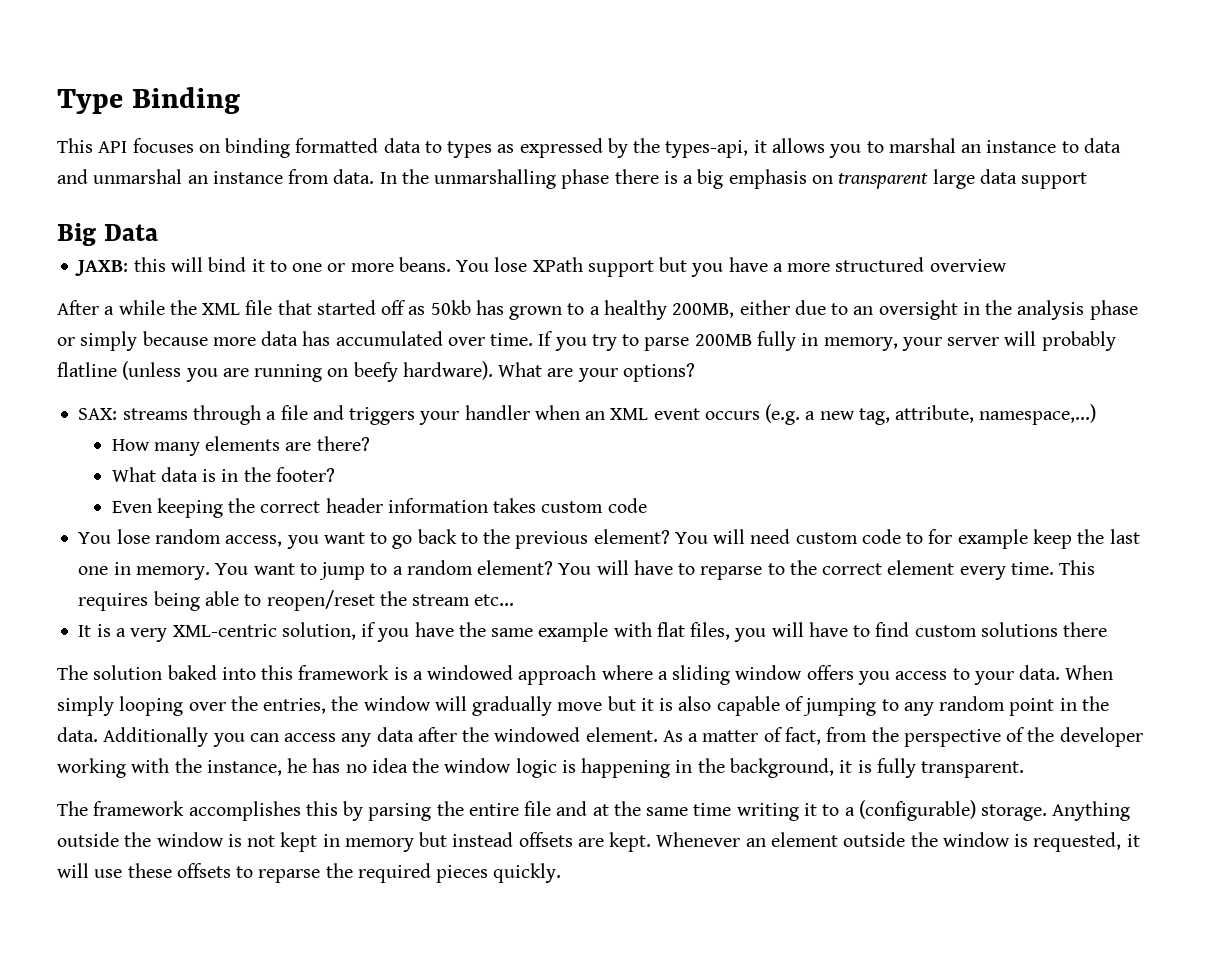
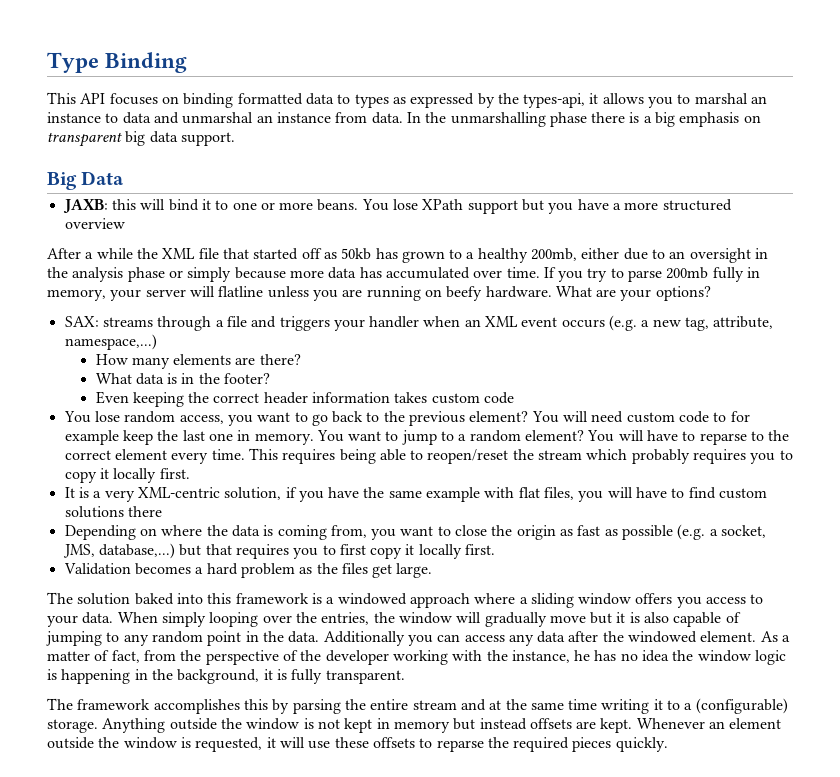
[932,169,1088,189] large data support -> [125,131,235,146] big data support.
[672,303,735,318] 200MB, -> [531,248,578,261] 200mb,
[694,334,752,346] 200MB -> [666,267,709,279] 200mb
[1041,331,1116,351] [57,361,182,380] probably flatline (unless -> [218,286,309,298] flatline unless
[402,361,493,380] hardware). -> [485,286,552,298] hardware.
[474,594,515,606] etc... -> [586,449,793,464] [64,468,190,483] which probably requires you to copy it locally first.
(1108, 629) none -> [64,524,767,540] [62,543,496,559] [63,563,433,578] // Depending on where the data is coming from, you want to close the origin as fast as possible (e.g. a socket, JMS, database,...) but that requires you to first copy it locally first. // Validation becomes a hard problem as the files get large.
[524,801,552,816] file -> [412,700,457,710] stream

